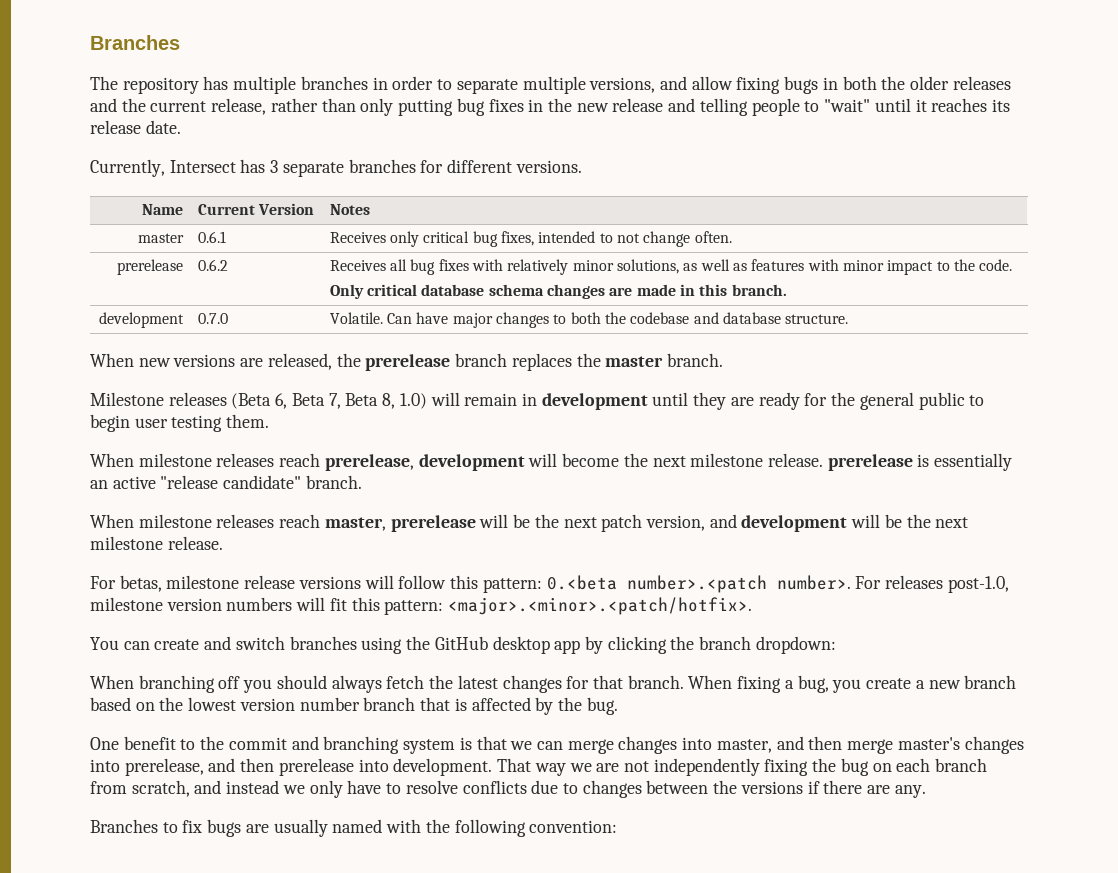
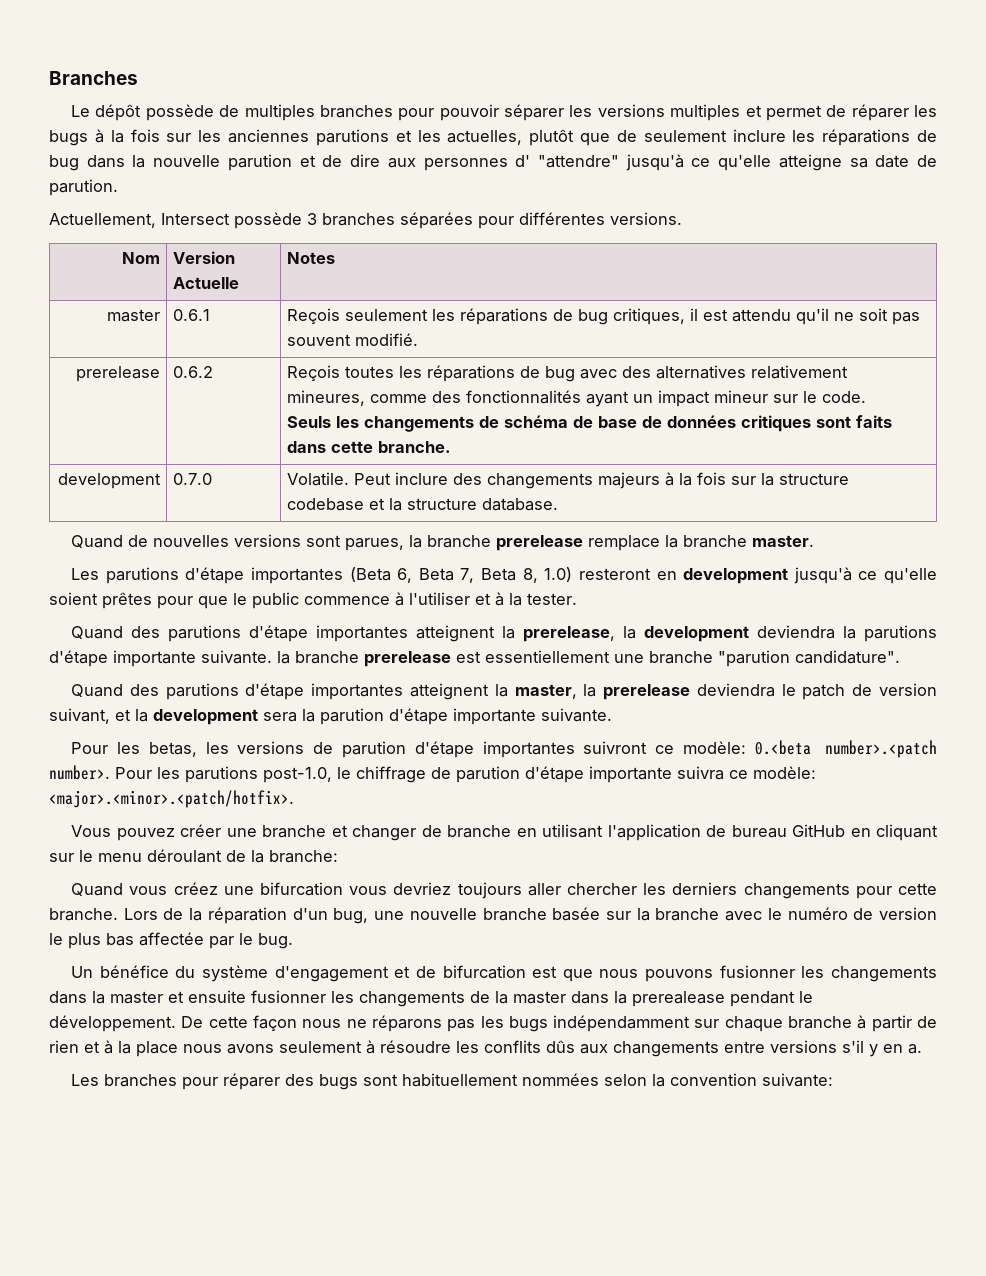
[90,76,1011,94] [90,98,1010,116] [90,120,181,134] [90,159,513,177] The repository has multiple branches in order to separate multiple versions, and allow fixing bugs in both the older releases and the current release, rather than only putting bug fixes in the new release and telling people to "wait" until it reaches its release date. // Currently, Intersect has 3 separate branches for different -> [71,104,938,121] [49,129,938,146] [49,154,937,171] [49,179,118,196] [49,212,605,229] Le dépôt possède de multiples branches pour pouvoir séparer les versions multiples et permet de réparer les bugs à la fois sur les anciennes parutions et les actuelles, plutôt que de seulement inclure les réparations de bug dans la nouvelle parution et de dire aux personnes d' "attendre" jusqu'à ce qu'elle atteigne sa date de parution. // Actuellement, Intersect possède 3 branches séparées pour différentes
[142,204,184,215] [197,204,255,215] Name | Current -> [121,252,160,264] Nom |
(315, 209) none -> [173,277,240,289] Actuelle
[329,231,732,247] [117,259,184,275] [197,259,228,271] [329,259,1013,275] [329,284,787,299] [99,312,185,328] [197,313,228,324] [329,312,849,328] [90,353,723,371] [90,392,227,406] Receives only critical bug fixes, intended to not change often. // prerelease | 0.6.2 | Receives all bug fixes with relatively minor solutions, as well as features with minor impact to the code. // Only critical database schema changes are made in this branch. // development | 0.7.0 | Volatile. Can have major changes to both the codebase and database structure. // When new versions are released, the prerelease branch replaces the master branch. // Milestone releases -> [287,308,921,325] [287,333,419,346] [75,366,160,382] [173,366,214,378] [287,365,849,382] [287,390,867,407] [287,415,893,432] [287,441,452,453] [57,473,161,489] [173,473,213,485] [287,472,850,489] [287,498,559,511] [71,534,815,551] [71,567,343,584] Reçois seulement les réparations de bug critiques, il est attendu qu'il ne soit pas souvent modifié. // prerelease | 0.6.2 | Reçois toutes les réparations de bug avec des alternatives relativement mineures, comme des fonctionnalités ayant un impact mineur sur le code. // Seuls les changements de schéma de base de données critiques sont faits dans cette branche. // development | 0.7.0 | Volatile. Peut inclure des changements majeurs à la fois sur la structure codebase et la structure database. // Quand de nouvelles versions sont parues, la branche prerelease remplace la branche master. // Les parutions d'étape importantes
[430,392,985,410] [90,414,270,432] [90,453,1013,471] [90,475,362,489] [90,514,969,532] [90,536,223,550] [90,575,1009,593] [90,597,753,615] [90,636,836,654] [90,675,1017,693] [90,697,618,715] [90,736,1024,754] [90,758,988,776] [90,780,926,798] [90,819,618,837] will remain in development until they are ready for the general public to begin user testing them. // When milestone releases reach prerelease, development will become the next milestone release. prerelease is essentially an active "release candidate" branch. // When milestone releases reach master, prerelease will be the next patch version, and development will be the next milestone release. // For betas, milestone release versions will follow this pattern: 0.<beta number>.<patch number>. For releases post-1.0, milestone version numbers will fit this pattern: <major>.<minor>.<patch/hotfix>. // You can create and switch branches using the GitHub desktop app by clicking the branch dropdown: // When branching off you should always fetch the latest changes for that branch. When fixing a bug, you create a new branch based on the lowest version number branch that is affected by the bug. // One benefit to the commit and branching system is that we can merge changes into master, and then merge master's changes into prerelease, and then prerelease into development. That way we are not independently fixing the bug on each branch from scratch, and instead we only have to resolve conflicts due to changes between the versions if there are any. // Branches to fix bugs are usually named with the following convention: -> [578,567,938,584] [49,592,577,609] [71,625,938,642] [49,650,900,667] [71,683,937,700] [49,708,612,725] [71,740,938,758] [49,765,816,783] [49,790,294,808] [71,824,939,841] [49,849,338,863] [71,882,937,899] [49,907,937,924] [49,932,293,949] [71,965,938,982] [49,990,813,1007] [49,1015,937,1032] [49,1040,922,1057] [71,1073,834,1090] resteront en development jusqu'à ce qu'elle soient prêtes pour que le public commence à l'utiliser et à la tester. // Quand des parutions d'étape importantes atteignent la prerelease, la development deviendra la parutions d'étape importante suivante. la branche prerelease est essentiellement une branche "parution candidature". // Quand des parutions d'étape importantes atteignent la master, la prerelease deviendra le patch de version suivant, et la development sera la parution d'étape importante suivante. // Pour les betas, les versions de parution d'étape importantes suivront ce modèle: 0.<beta number>.<patch number>. Pour les parutions post-1.0, le chiffrage de parution d'étape importante suivra ce modèle: <major>.<minor>.<patch/hotfix>. // Vous pouvez créer une branche et changer de branche en utilisant l'application de bureau GitHub en cliquant sur le menu déroulant de la branche: // Quand vous créez une bifurcation vous devriez toujours aller chercher les derniers changements pour cette branche. Lors de la réparation d'un bug, une nouvelle branche basée sur la branche avec le numéro de version le plus bas affectée par le bug. // Un bénéfice du système d'engagement et de bifurcation est que nous pouvons fusionner les changements dans la master et ensuite fusionner les changements de la master dans la prerealease pendant le développement. De cette façon nous ne réparons pas les bugs indépendamment sur chaque branche à partir de rien et à la place nous avons seulement à résoudre les conflits dûs aux changements entre versions s'il y en a. // Les branches pour réparer des bugs sont habituellement nommées selon la convention suivante:

